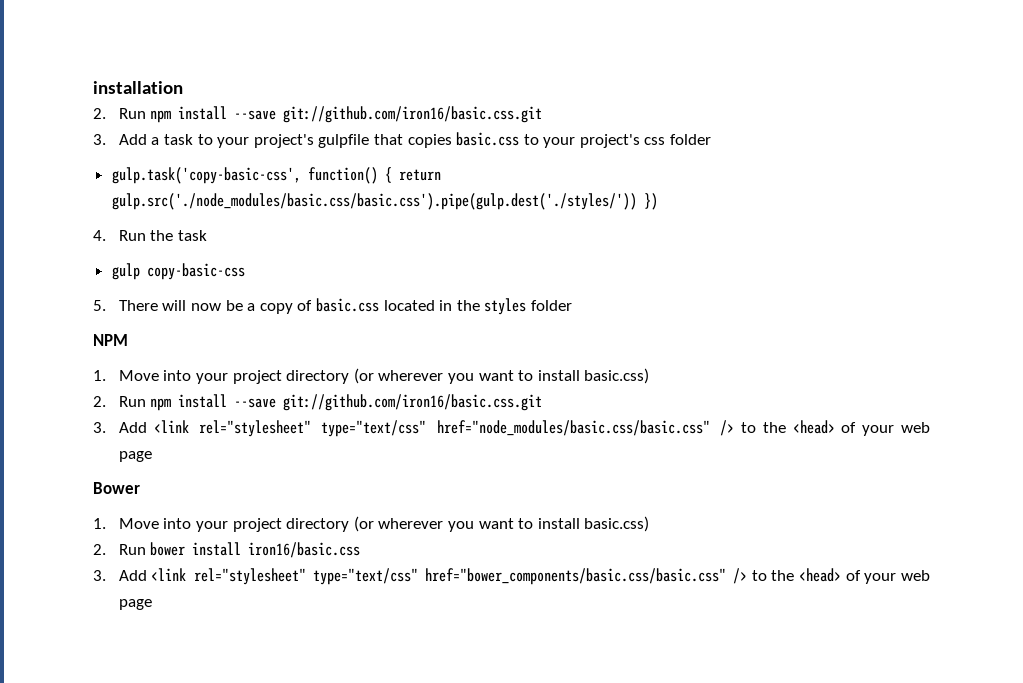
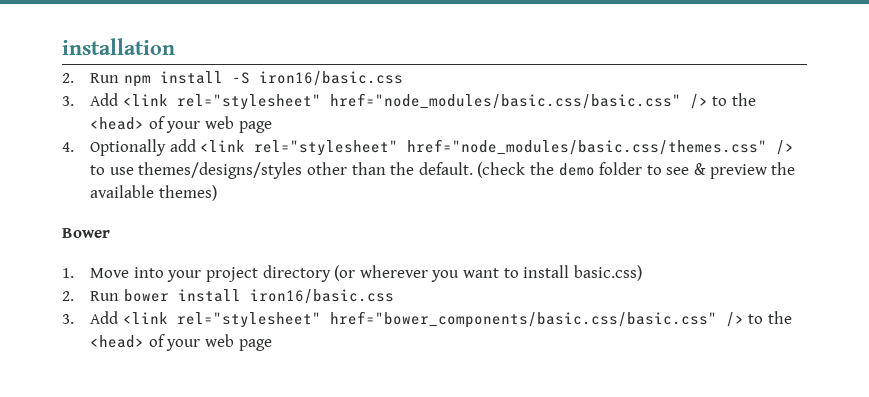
[234,106,543,123] [93,132,712,148] [111,167,441,184] [111,193,658,210] [93,230,207,241] [111,263,245,280] [93,298,572,315] [93,334,128,346] [93,368,650,384] [93,394,543,411] [93,420,427,437] --save git://github.com/iron16/basic.css.git // 3. Add a task to your project's gulpfile that copies basic.css to your project's css folder // gulp.task('copy-basic-css', function() { return gulp.src('./node_modules/basic.css/basic.css').pipe(gulp.dest('./styles/')) }) // 4. Run the task // gulp copy-basic-css // 5. There will now be a copy of basic.css located in the styles folder // NPM // 1. Move into your project directory (or wherever you want to install basic.css) // 2. Run npm install --save git://github.com/iron16/basic.css.git // 3. Add <link rel="stylesheet" type="text/css" -> [231,71,403,86] [62,93,321,110] -S iron16/basic.css // 3. Add <link rel="stylesheet"
(152, 456) none -> [62,139,795,156] [90,162,796,179] [90,185,217,201] // 4. Optionally add <link rel="stylesheet" href="node_modules/basic.css/themes.css" /> to use themes/designs/styles other than the default. (check the demo folder to see & preview the available themes)
[312,568,418,585] type="text/css" -> (321, 320) none

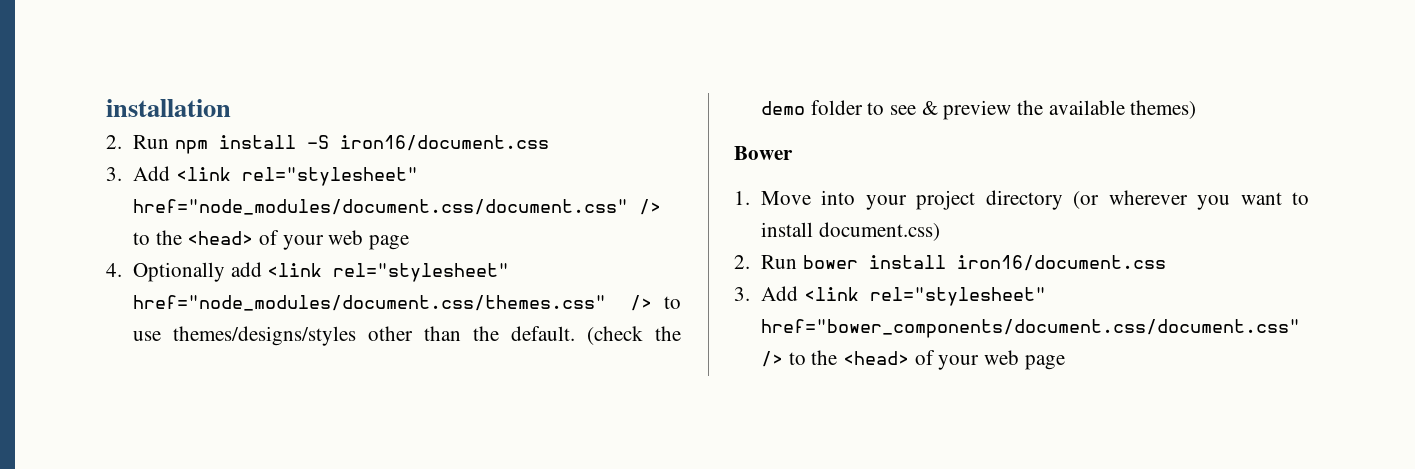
[258,71,403,86] [62,93,681,110] iron16/basic.css // 3. Add <link rel="stylesheet" href="node_modules/basic.css/basic.css" -> [339,135,549,151] [106,166,418,186] [132,199,628,215] iron16/document.css // 3. Add <link rel="stylesheet" href="node_modules/document.css/document.css"
[407,139,768,155] href="node_modules/basic.css/themes.css" -> [132,295,606,311] href="node_modules/document.css/themes.css"
[573,265,642,281] basic.css) -> [818,222,940,241] document.css)
[249,289,394,304] [62,311,717,328] iron16/basic.css // 3. Add <link rel="stylesheet" href="bower_components/basic.css/basic.css" -> [956,255,1166,271] [734,286,1046,306] [760,319,1300,338] iron16/document.css // 3. Add <link rel="stylesheet" href="bower_components/document.css/document.css"

